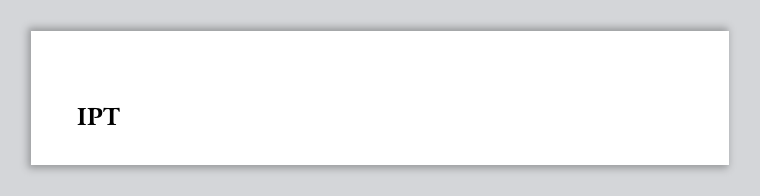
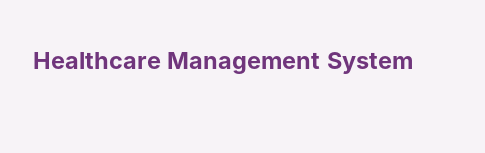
[77,107,120,125] IPT -> [33,52,413,74] Healthcare Management System

